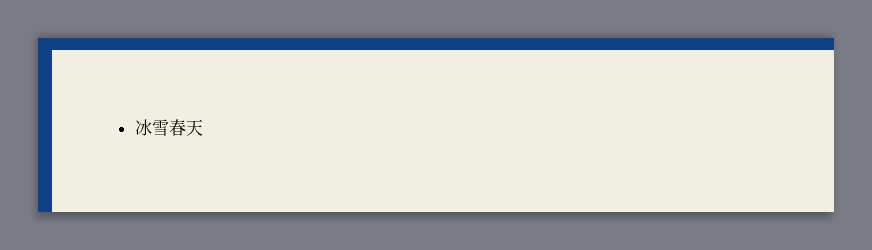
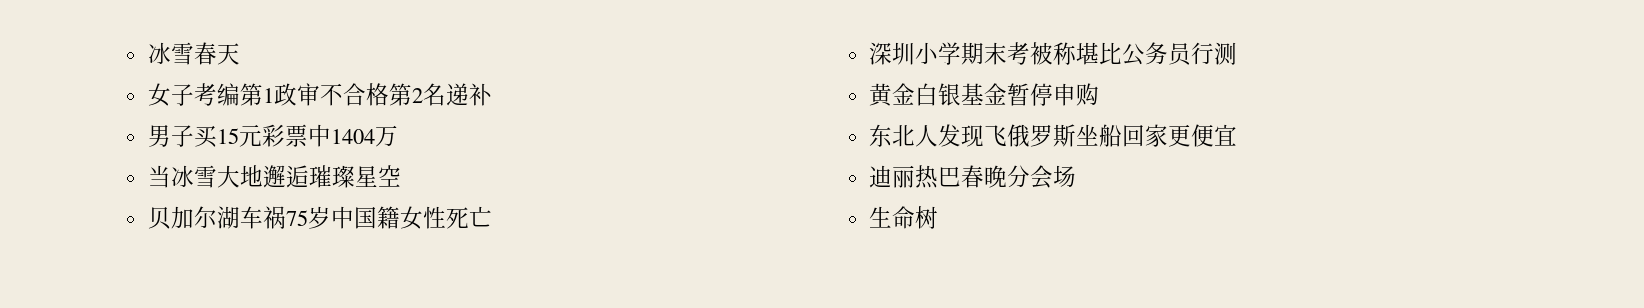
(203, 127) none -> [147,83,492,107] [147,124,398,148] [147,165,401,188] [147,206,492,230] [868,42,1237,66] [868,83,1099,107] [868,124,1237,147] [868,165,1076,189] [868,206,938,229] // 女子考编第1政审不合格第2名递补 // 男子买15元彩票中1404万 // 当冰雪大地邂逅璀璨星空 // 贝加尔湖车祸75岁中国籍女性死亡 // 深圳小学期末考被称堪比公务员行测 // 黄金白银基金暂停申购 // 东北人发现飞俄罗斯坐船回家更便宜 // 迪丽热巴春晚分会场 // 生命树

